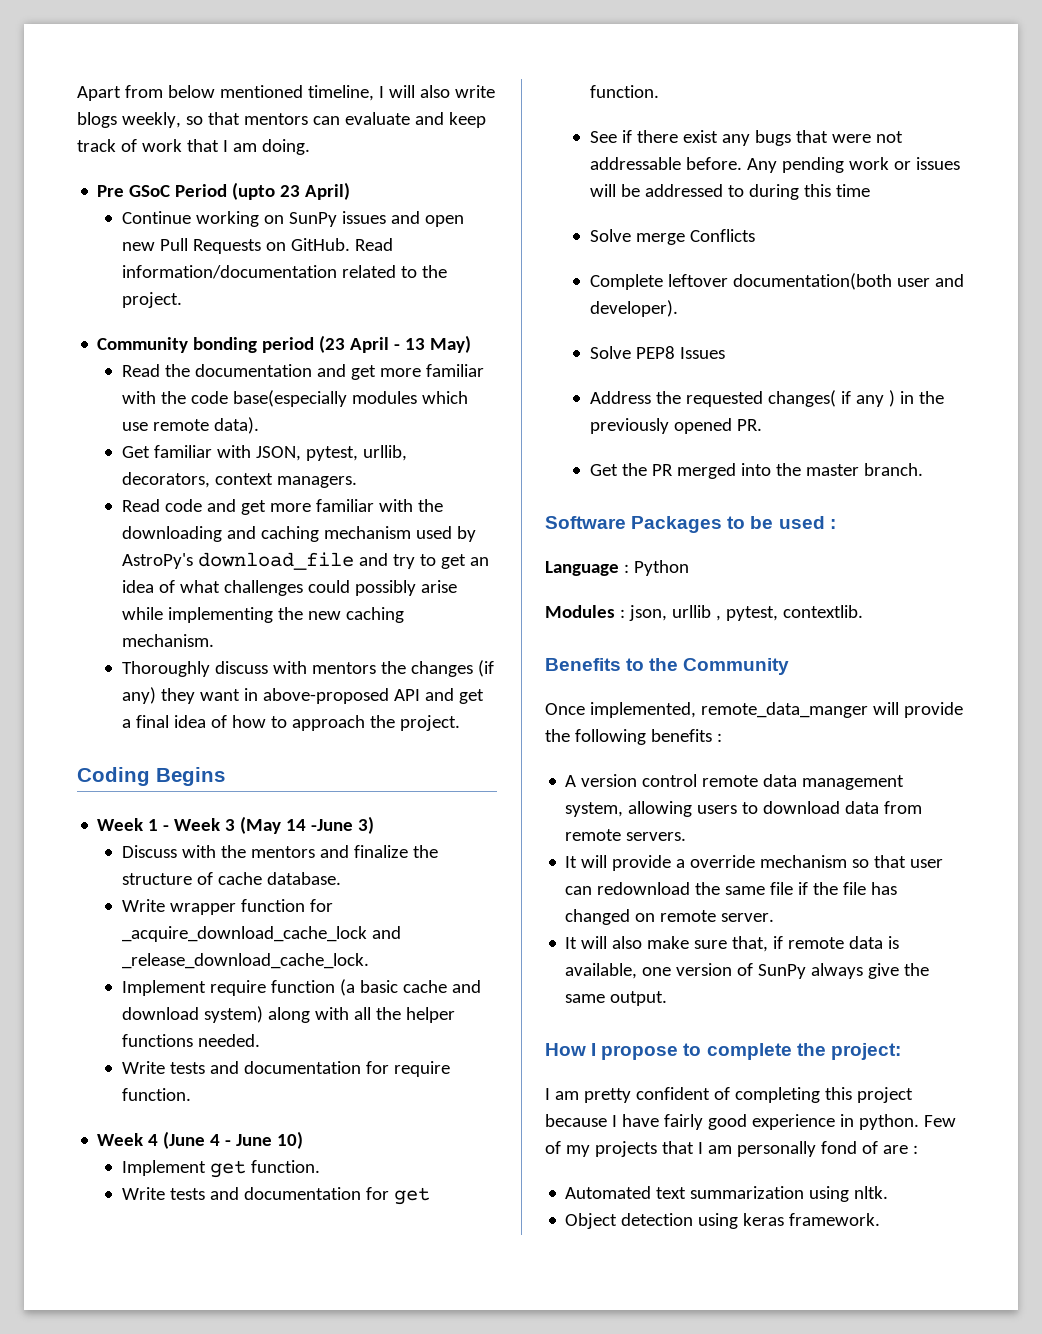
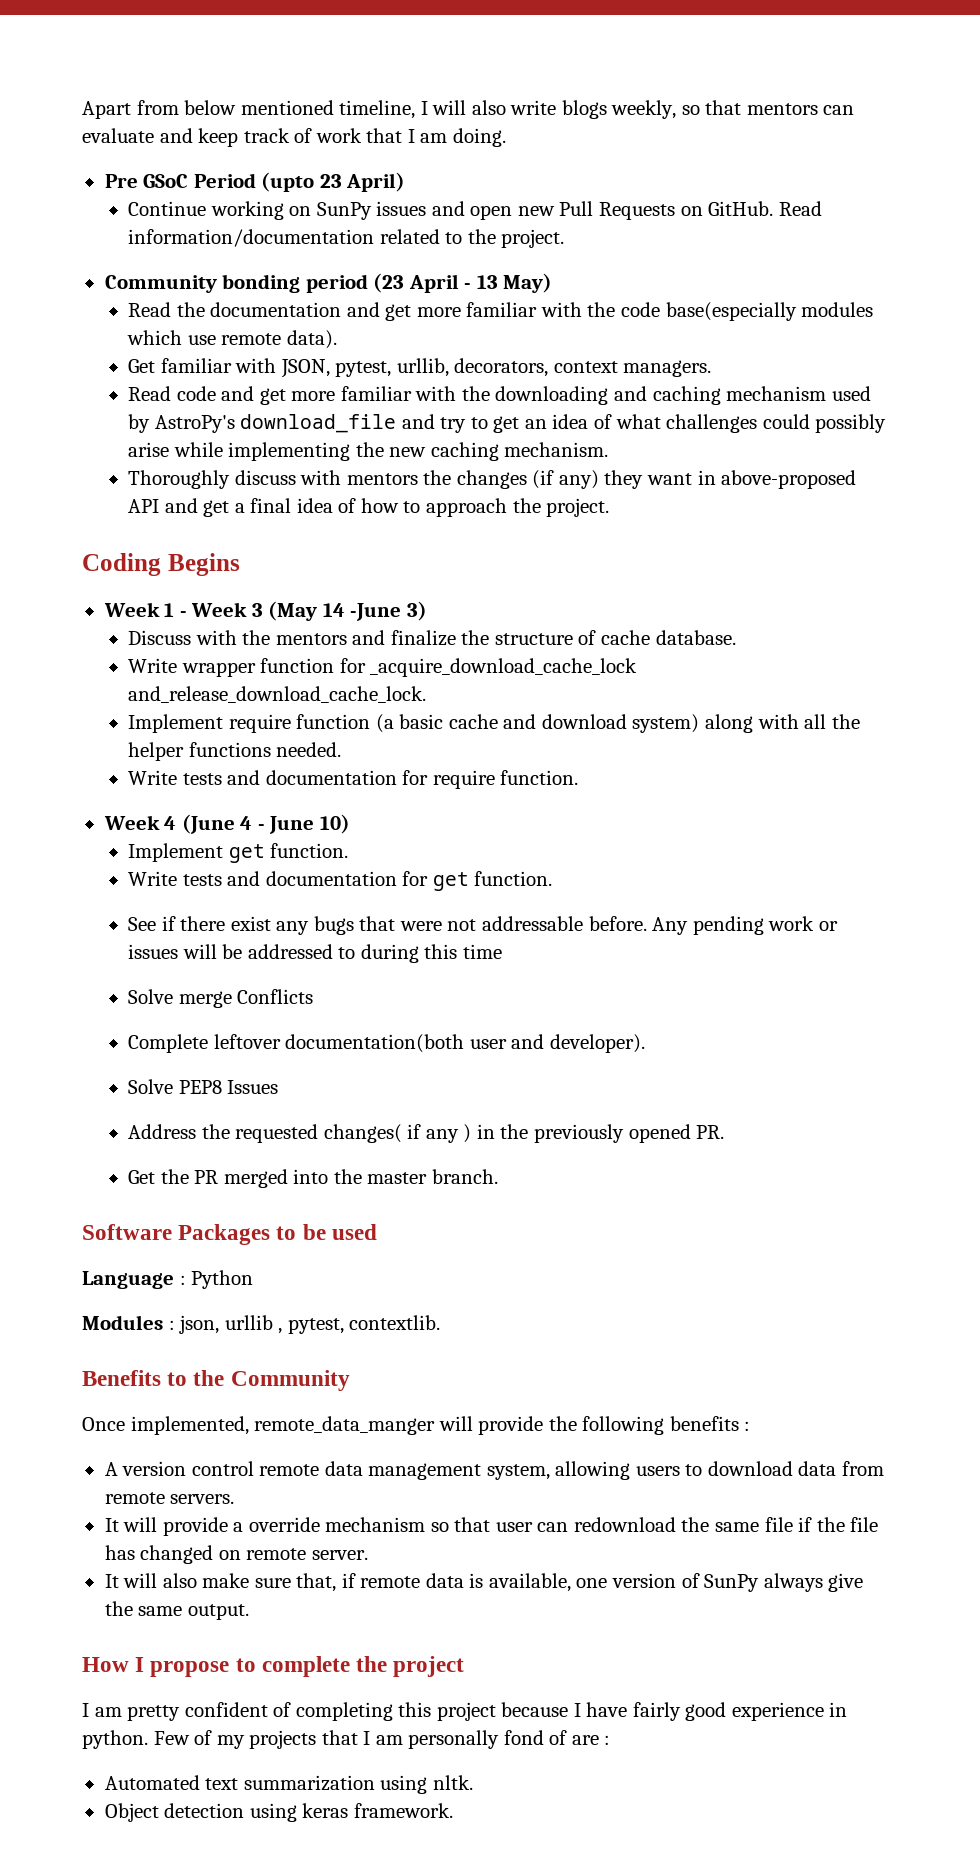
[372,926,402,939] [122,953,370,969] and _release_download_cache_lock. -> [128,686,427,703] and_release_download_cache_lock.
[829,519,836,529] : -> (377, 1232) none
[830,1043,901,1060] project: -> [393,1656,465,1677] project

